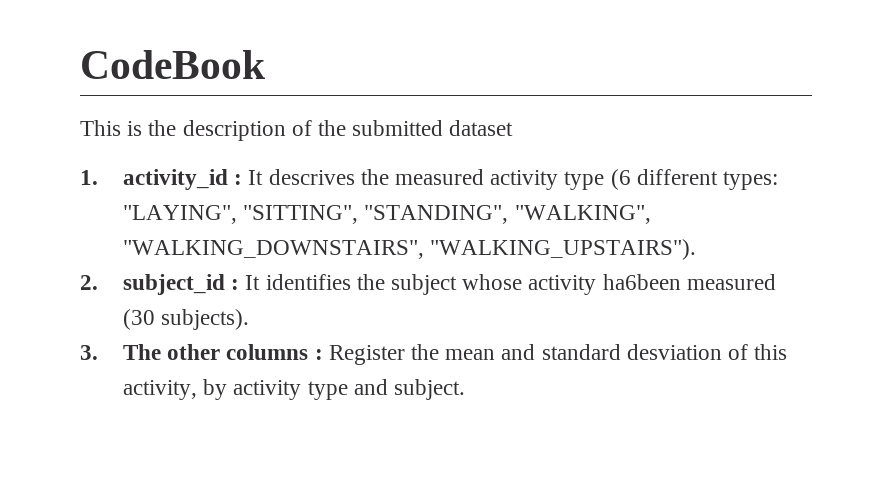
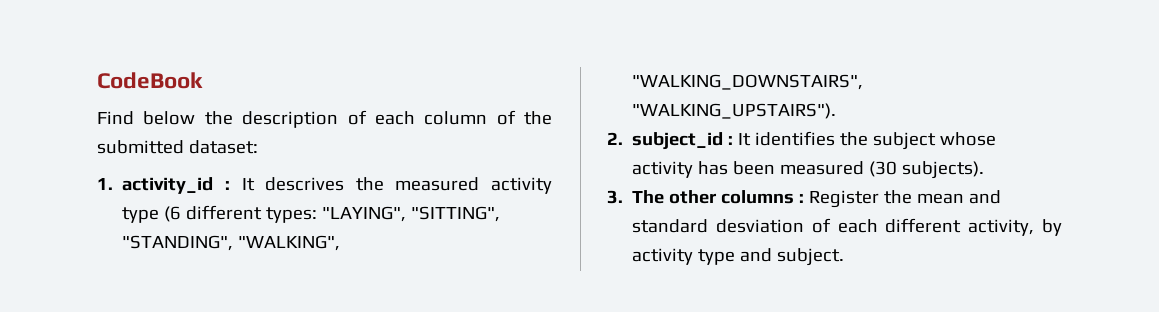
[80,120,143,136] This is -> [97,111,196,125] Find below
(312, 128) none -> [374,110,516,125] each column of
[449,120,514,136] dataset -> [188,140,258,154] dataset:
[602,274,681,290] ha6been -> [698,161,776,175] has been
[754,344,788,360] this -> [837,218,962,233] each different

